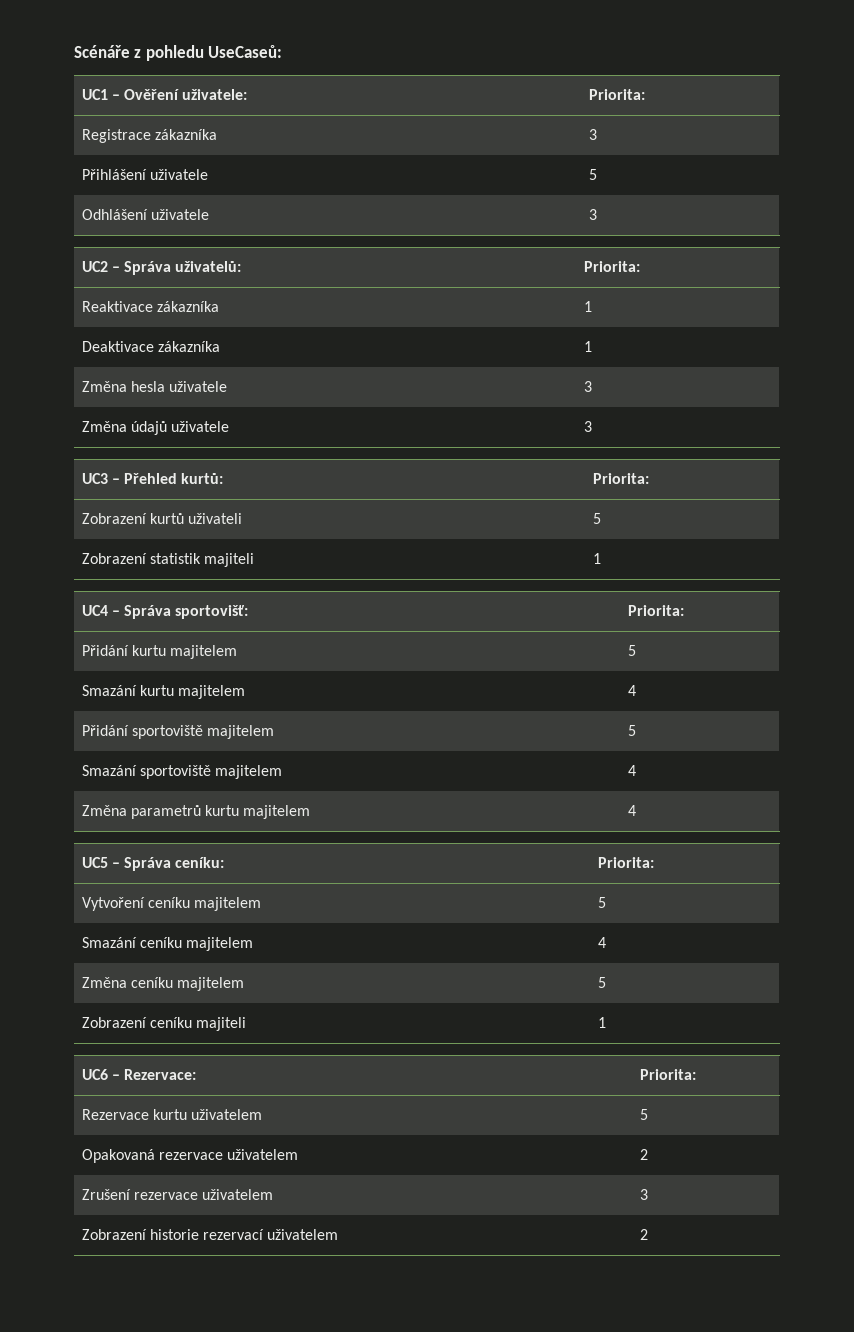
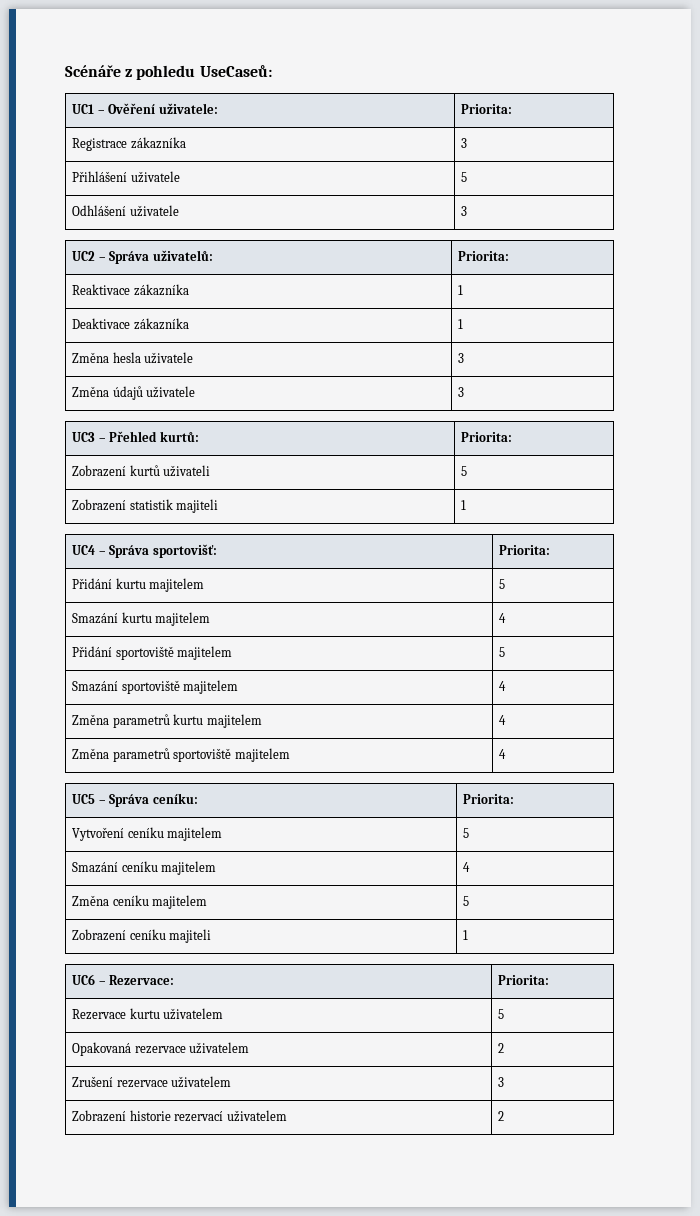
(636, 810) none -> [72,748,290,762] [499,749,507,759] // Změna parametrů sportoviště majitelem | 4

